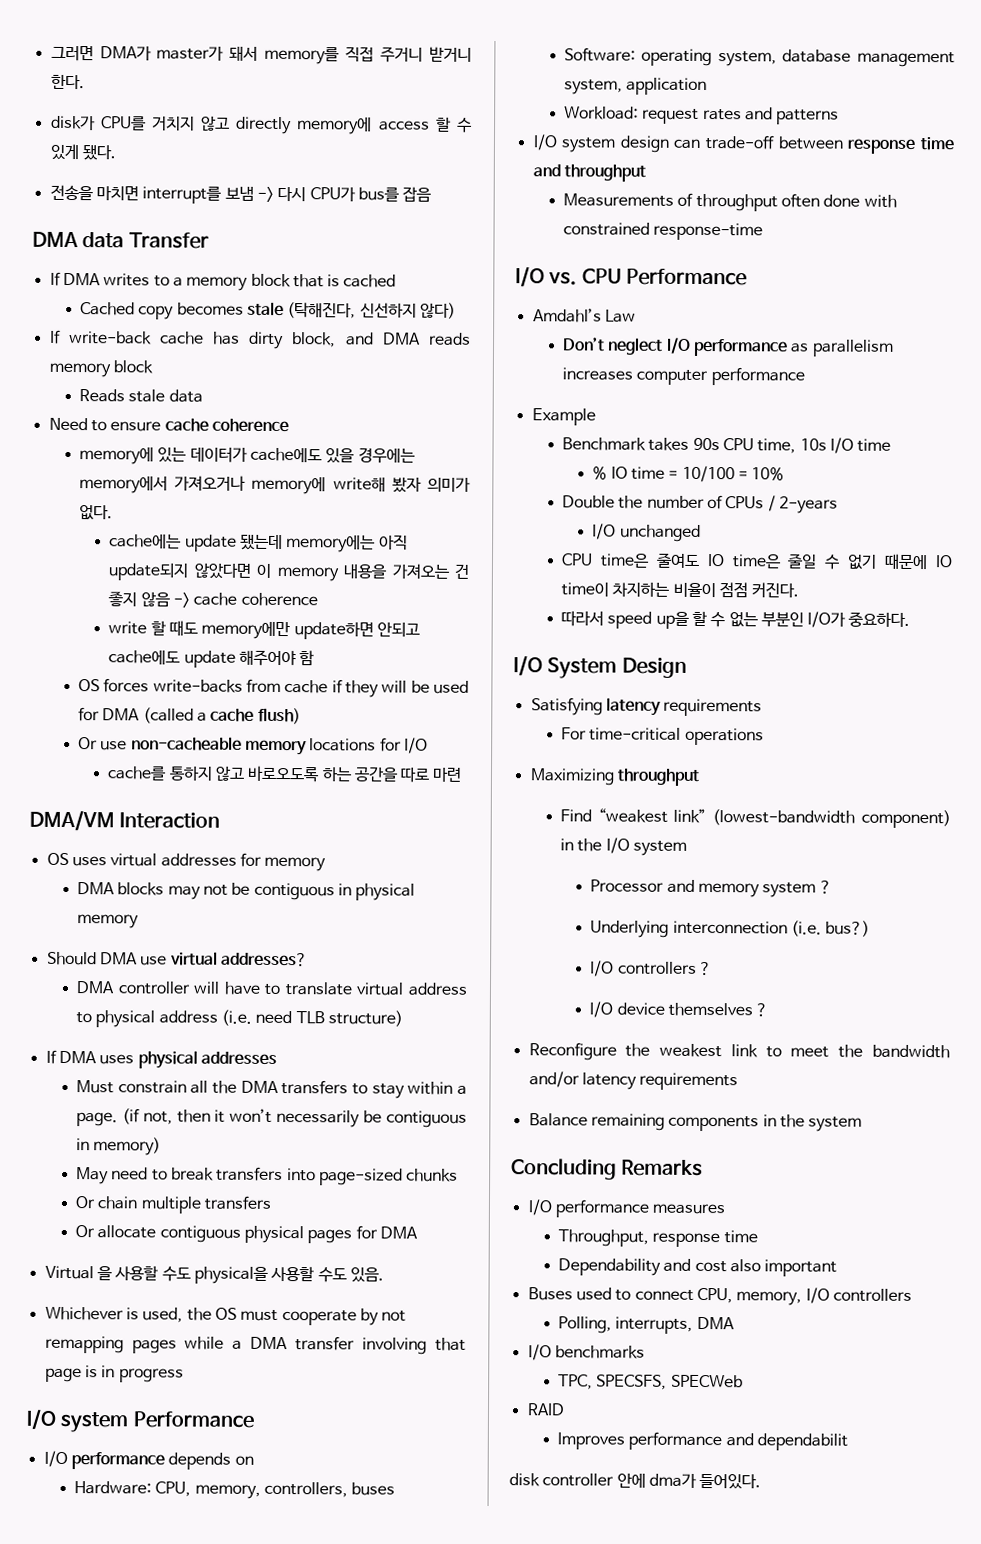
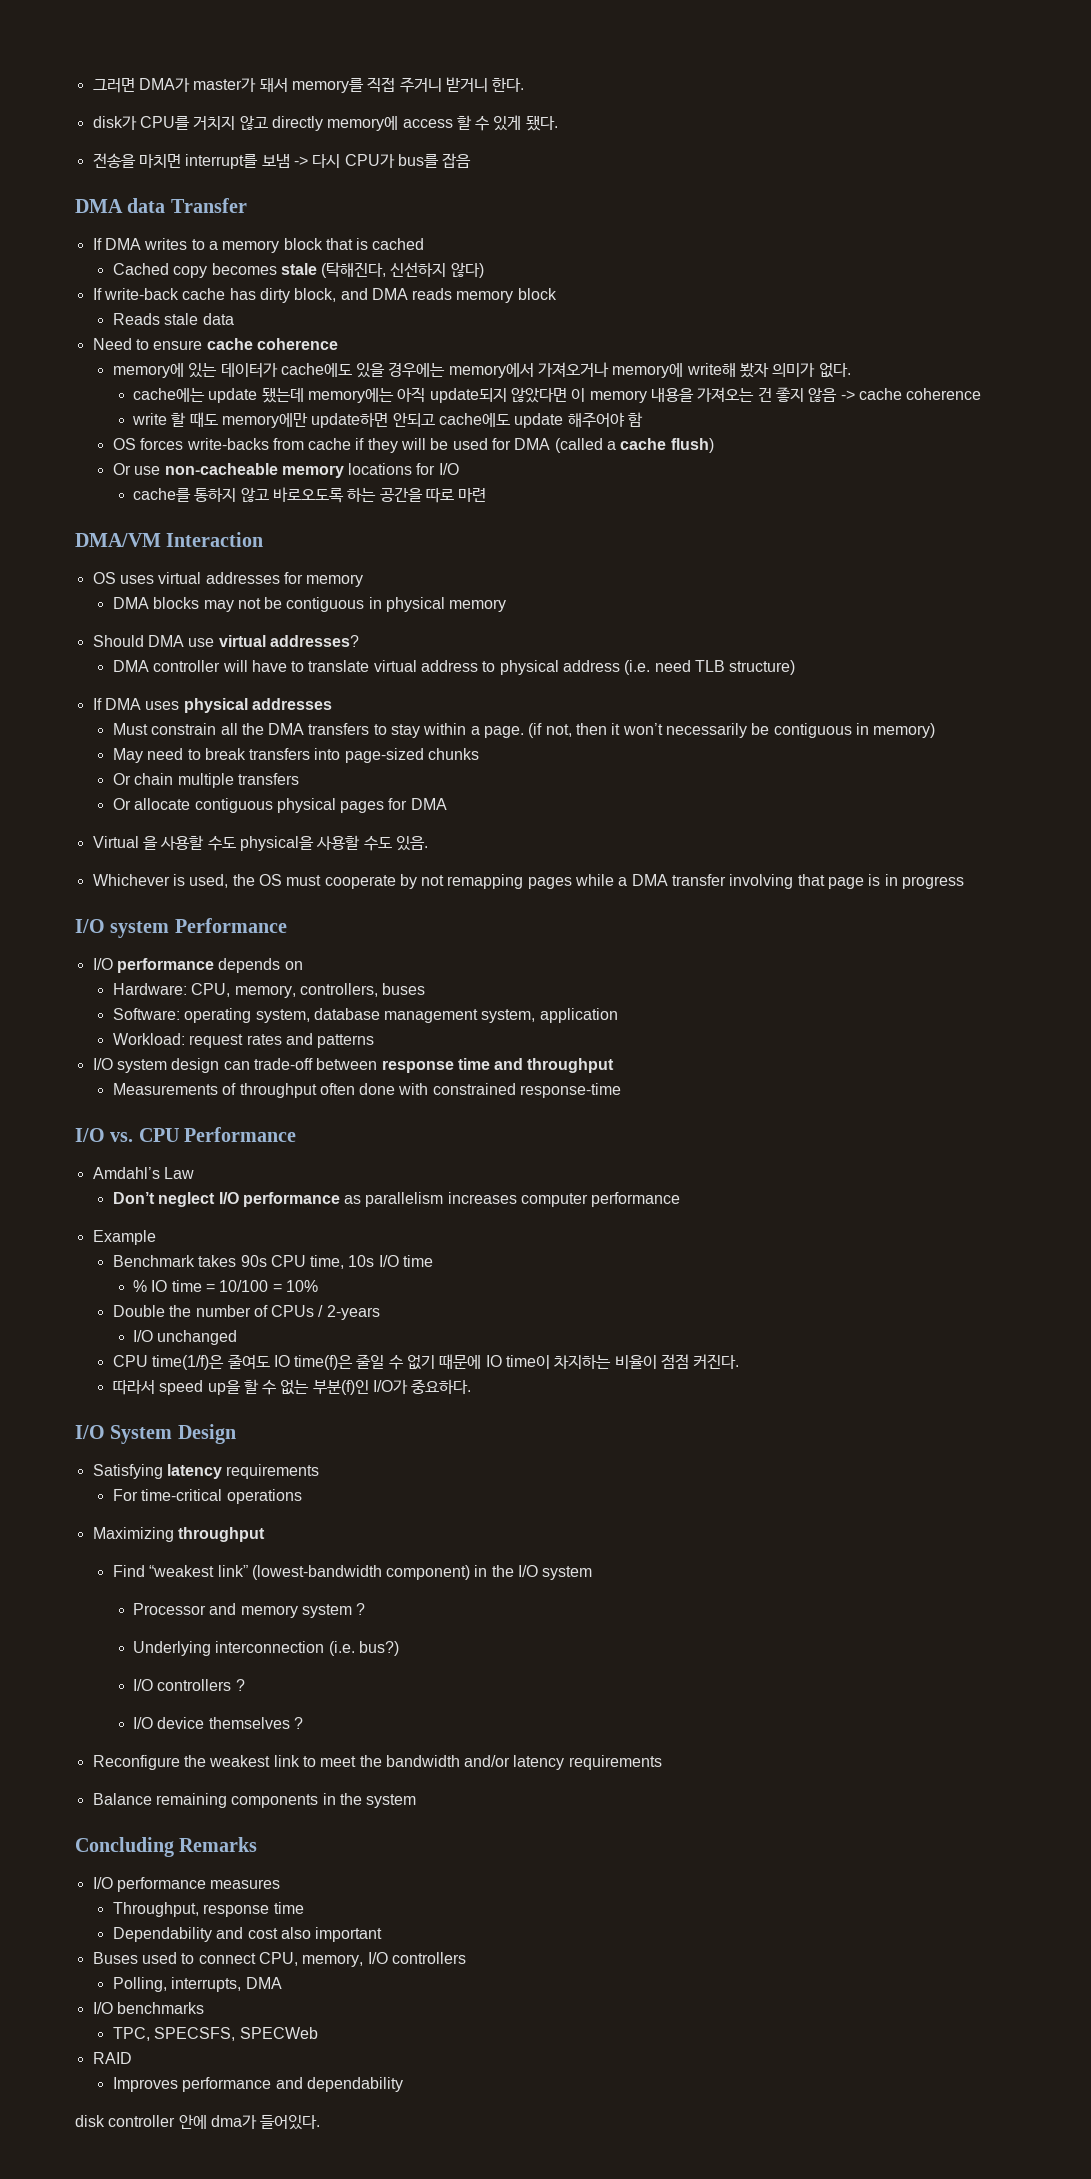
[599,553,650,568] time은 -> [152,1355,225,1370] time(1/f)은
[731,554,782,569] time은 -> [294,1355,354,1370] time(f)은
[760,612,804,627] 부분인 -> [312,1380,369,1395] 부분(f)인
[756,1433,848,1451] dependabilit -> [306,2077,403,2092] dependability

